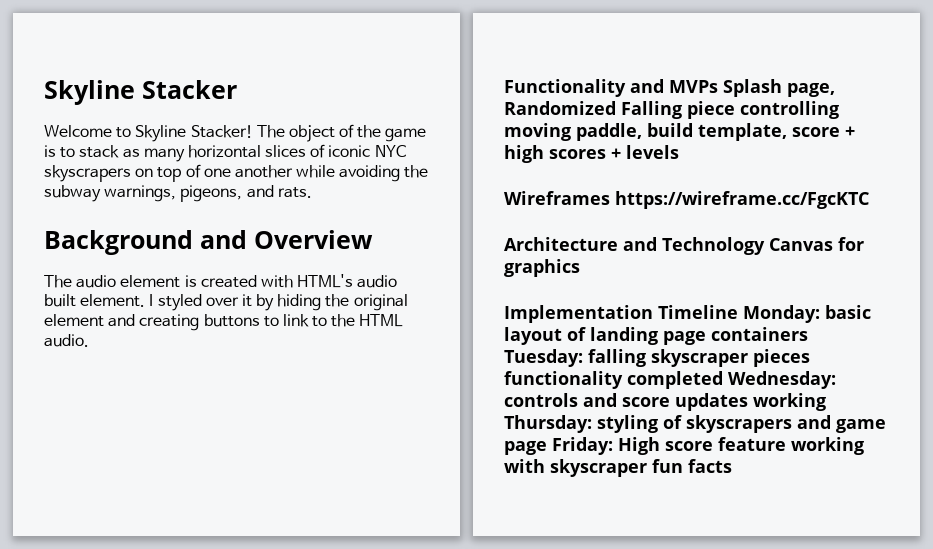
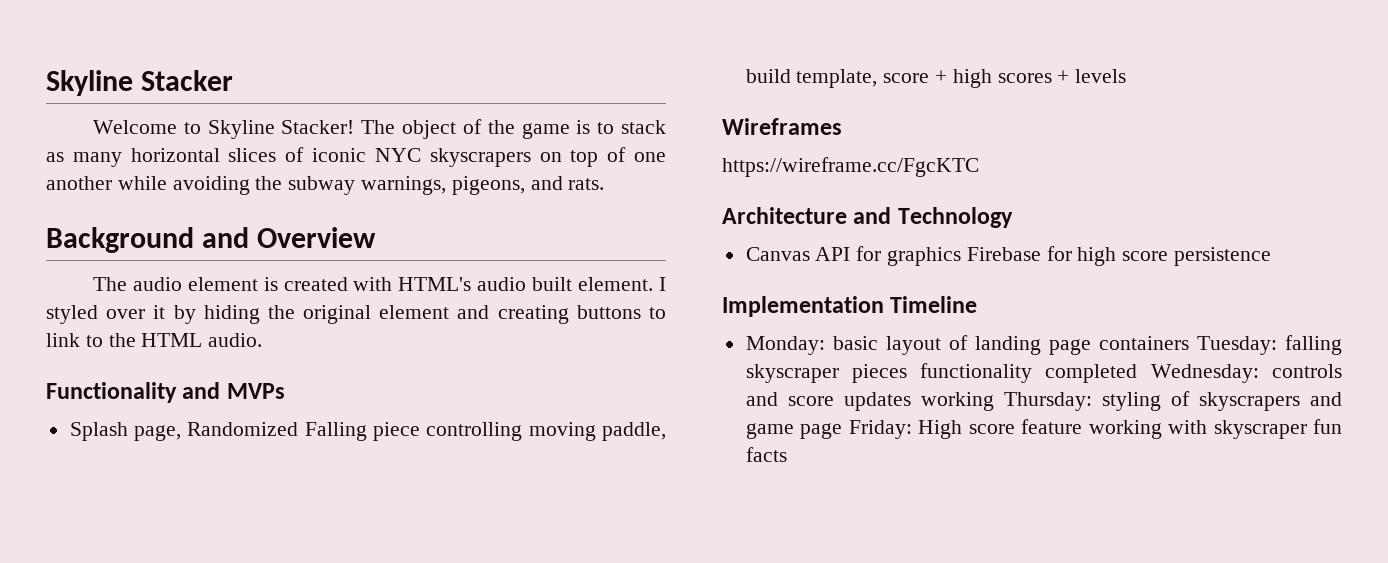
(718, 86) none -> (285, 391) //
(610, 198) none -> (842, 126) //
[768,238,833,251] Canvas -> [745,247,851,261] // Canvas API
(580, 268) none -> [966,246,1272,266] Firebase for high score persistence
(738, 312) none -> (978, 304) //

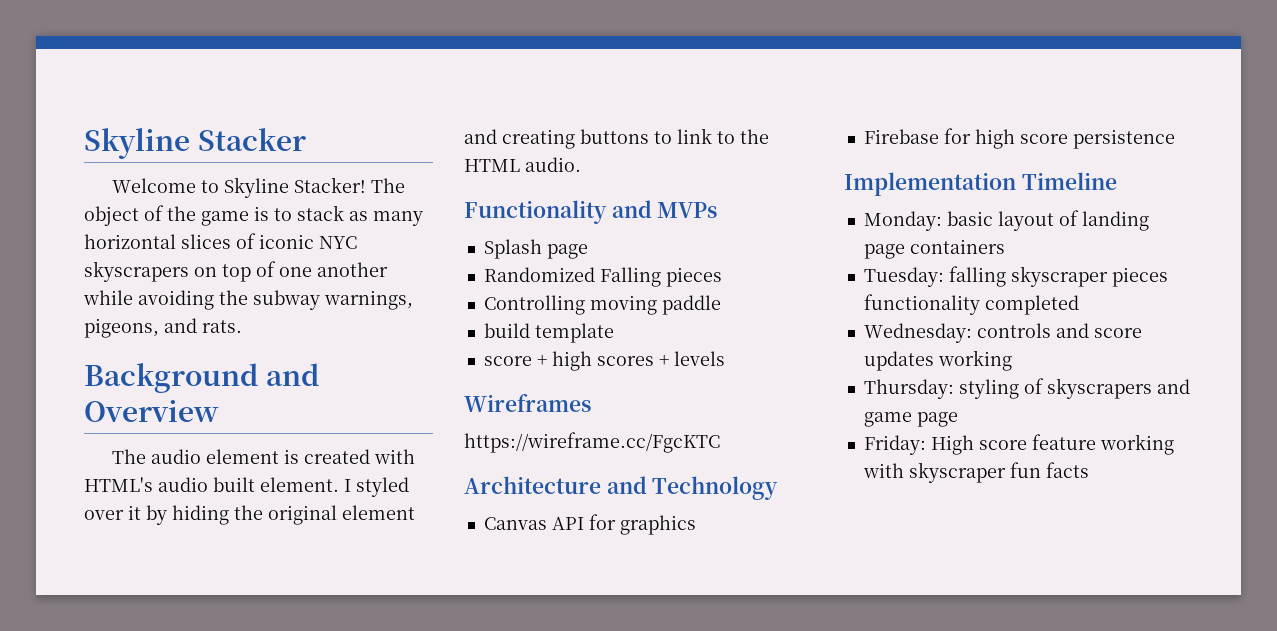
[133,425,181,441] page, -> [546,244,588,259] page //
[372,422,667,441] [745,69,878,88] piece controlling moving paddle, build template, -> [665,267,722,287] [483,295,721,315] [483,323,614,343] pieces // Controlling moving paddle // build template //
(962, 256) none -> (696, 525) //
(1189, 343) none -> (1005, 246) //
(1138, 373) none -> (1079, 305) //
(994, 401) none -> (1012, 360) //
(843, 431) none -> (958, 419) //

